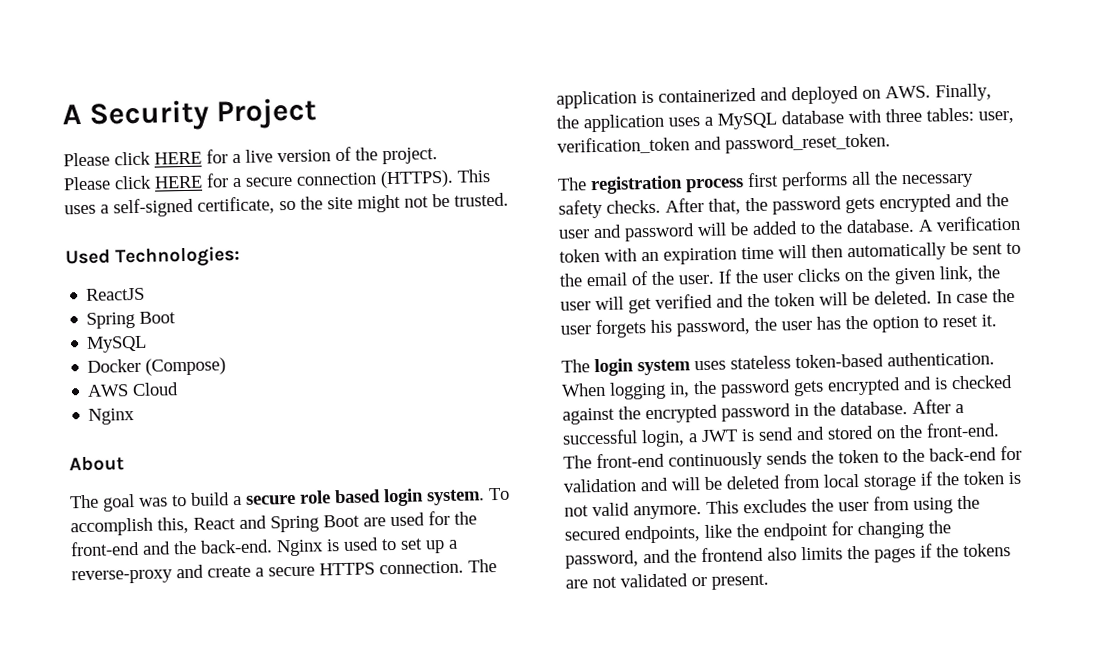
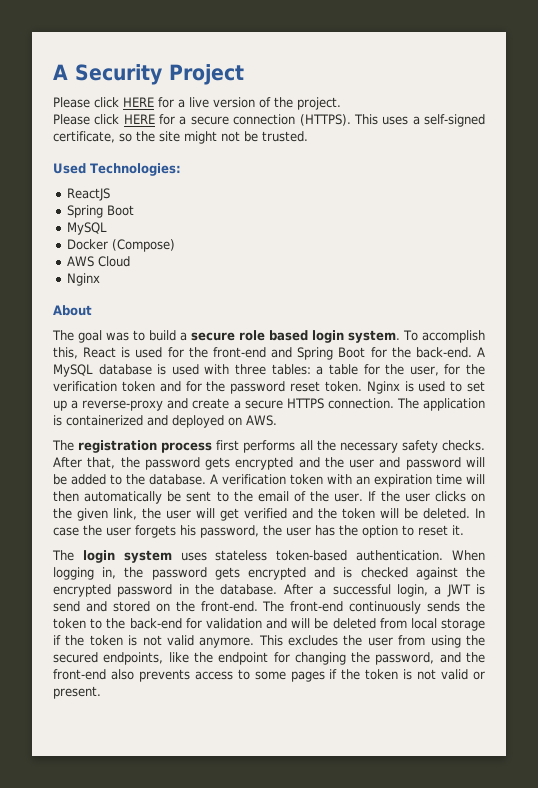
[239,514,386,533] and Spring Boot are -> [121,347,131,358] is
[173,539,273,555] the back-end. -> [297,347,485,360] [53,364,486,377] [53,381,362,394] Spring Boot for the back-end. A MySQL database is used with three tables: a table for the user, for the verification token and for the password reset token.
[935,83,992,102] [556,107,1014,133] [557,133,891,155] Finally, the application uses a MySQL database with three tables: user, verification_token and password_reset_token. -> (277, 420) none
[701,543,1011,563] [565,573,688,589] frontend also limits the pages if the tokens are not validated -> [53,669,469,682] front-end also prevents access to some pages if the token is not valid

